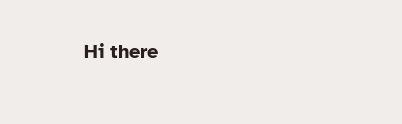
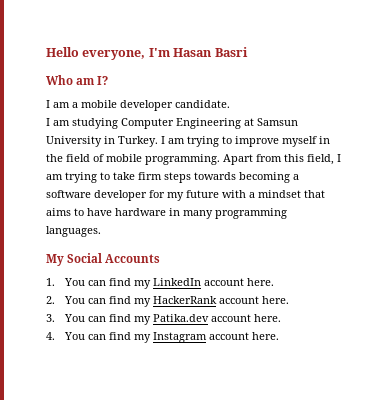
[84,43,158,58] Hi there -> [46,47,248,60] [46,75,109,85] [46,100,230,111] [46,118,298,129] [46,136,330,147] [46,154,341,165] [46,172,299,183] [46,190,325,201] [46,208,287,219] [46,226,101,237] [46,253,161,266] [46,278,274,289] [46,296,289,307] [46,314,281,325] [46,332,279,343] Hello everyone, I'm Hasan Basri // Who am I? // I am a mobile developer candidate. // I am studying Computer Engineering at Samsun University in Turkey. I am trying to improve myself in the field of mobile programming. Apart from this field, I am trying to take firm steps towards becoming a software developer for my future with a mindset that aims to have hardware in many programming languages. // My Social Accounts // 1. You can find my LinkedIn account here. // 2. You can find my HackerRank account here. // 3. You can find my Patika.dev account here. // 4. You can find my Instagram account here.

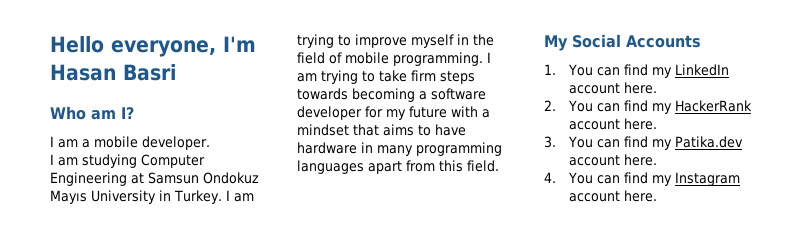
[120,100,230,111] developer candidate. -> [142,136,210,150] developer.
(298, 122) none -> [203,172,259,184] [50,190,87,204] Ondokuz Mayıs
[223,154,334,165] Apart from this field, -> (483, 59) none
[46,226,101,237] languages. -> [297,160,499,174] languages apart from this field.

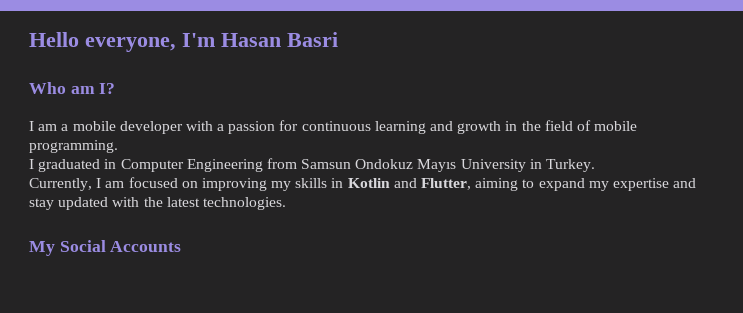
[142,136,210,150] [50,154,137,168] developer. // I am studying -> [119,120,638,134] [29,140,118,153] [29,159,117,172] developer with a passion for continuous learning and growth in the field of mobile programming. // I graduated in
[131,173,144,184] at -> [266,158,297,169] from
[225,190,254,202] [297,34,494,48] [297,52,491,66] [297,70,475,84] [297,88,486,102] [297,106,490,120] [297,124,466,136] [297,142,502,156] [297,160,499,174] [544,34,701,51] [544,64,730,78] [569,82,658,94] [544,100,753,114] [569,118,658,130] [544,136,744,150] [569,154,658,166] [544,172,741,186] [569,190,658,202] I am trying to improve myself in the field of mobile programming. I am trying to take firm steps towards becoming a software developer for my future with a mindset that aims to have hardware in many programming languages apart from this field. // My Social Accounts // 1. You can find my LinkedIn account here. // 2. You can find my HackerRank account here. // 3. You can find my Patika.dev account here. // 4. You can find my Instagram account here. -> [29,177,697,191] [29,197,286,210] [29,240,182,256] // Currently, I am focused on improving my skills in Kotlin and Flutter, aiming to expand my expertise and stay updated with the latest technologies. // My Social Accounts

